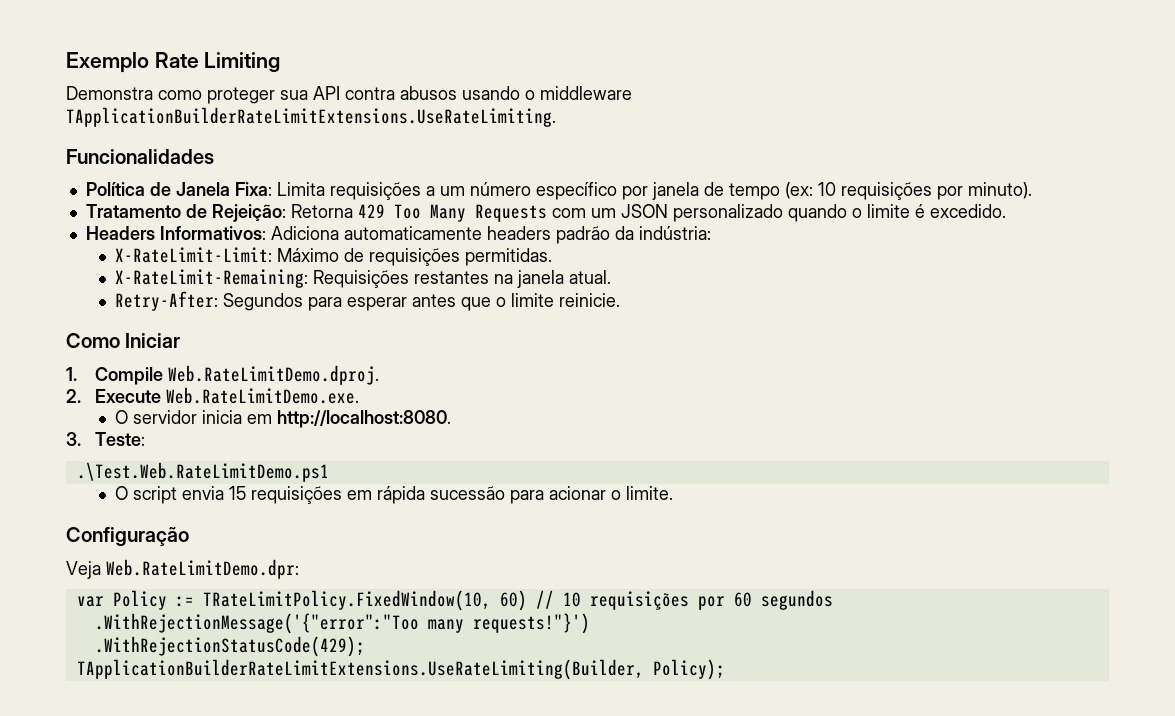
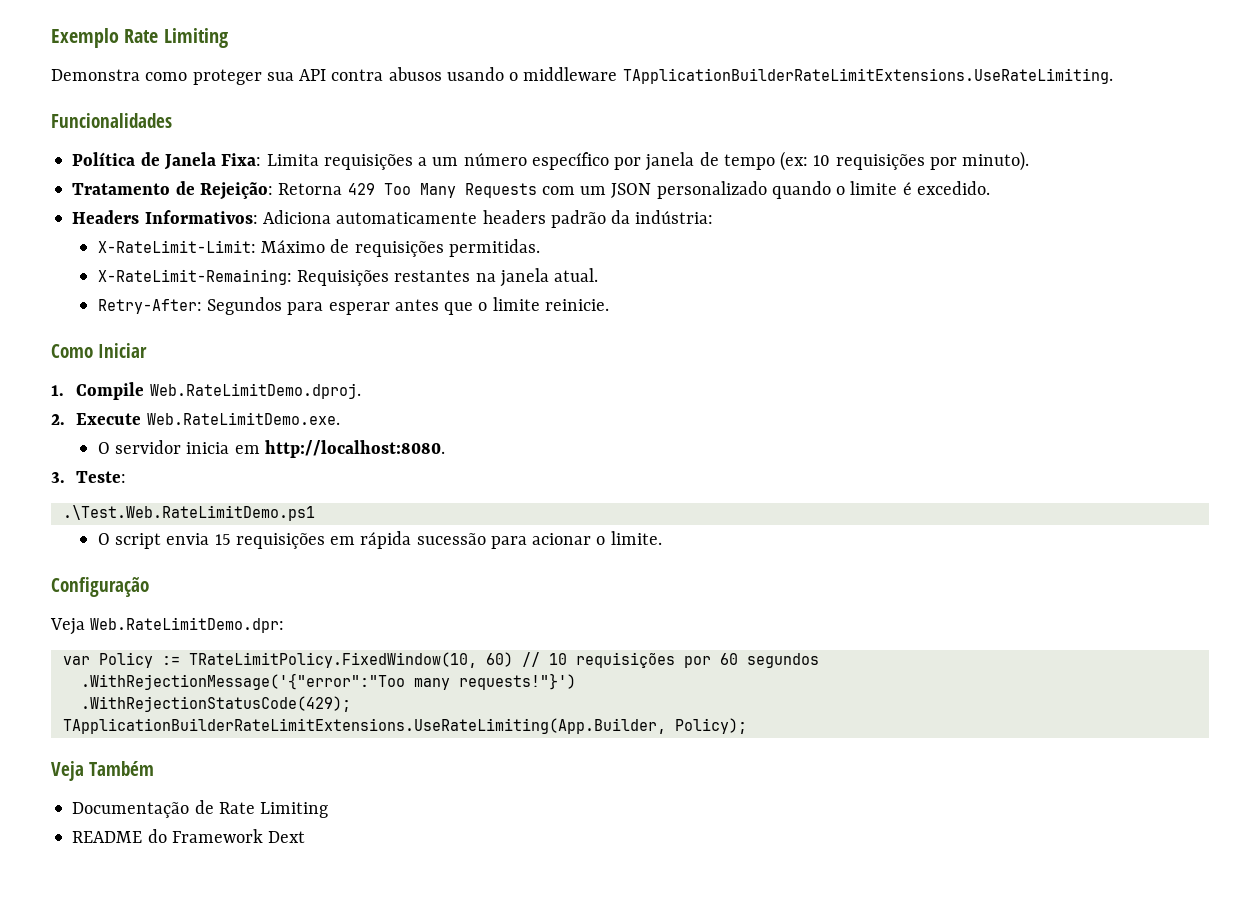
[76,659,644,680] TApplicationBuilderRateLimitExtensions.UseRateLimiting(Builder, -> [62,718,666,734] TApplicationBuilderRateLimitExtensions.UseRateLimiting(App.Builder,
(725, 669) none -> [51,761,154,781] [72,800,329,818] [72,829,306,843] // Veja Também // Documentação de Rate Limiting // README do Framework Dext

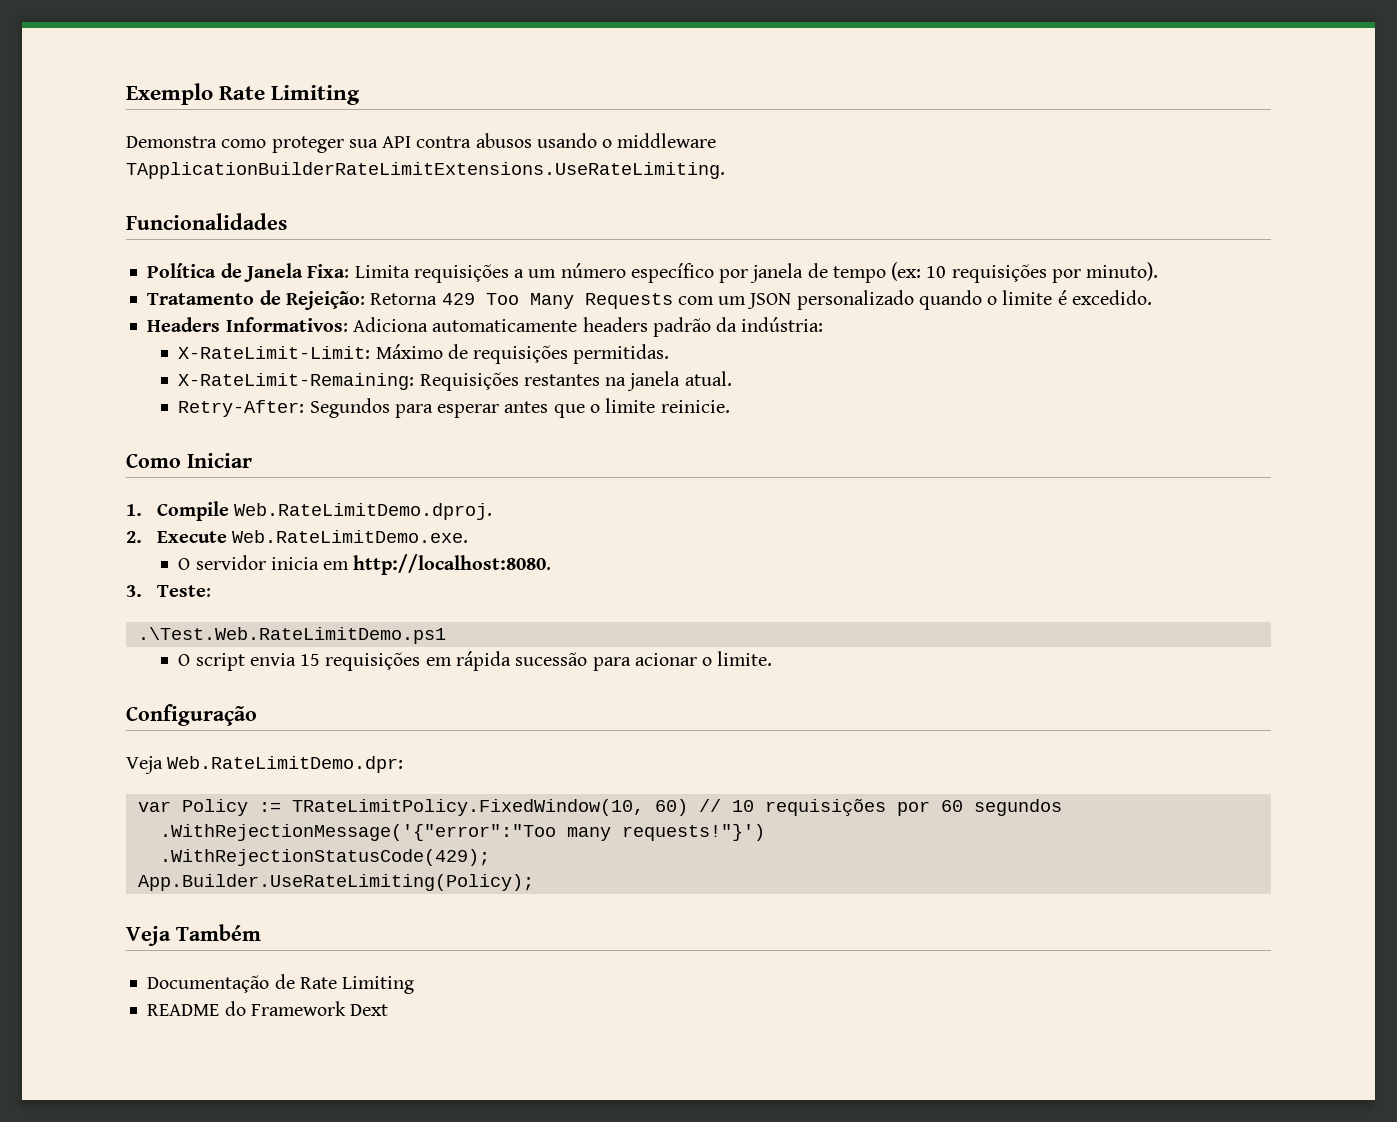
[62,718,747,734] TApplicationBuilderRateLimitExtensions.UseRateLimiting(App.Builder, Policy); -> [137,874,534,891] App.Builder.UseRateLimiting(Policy);

